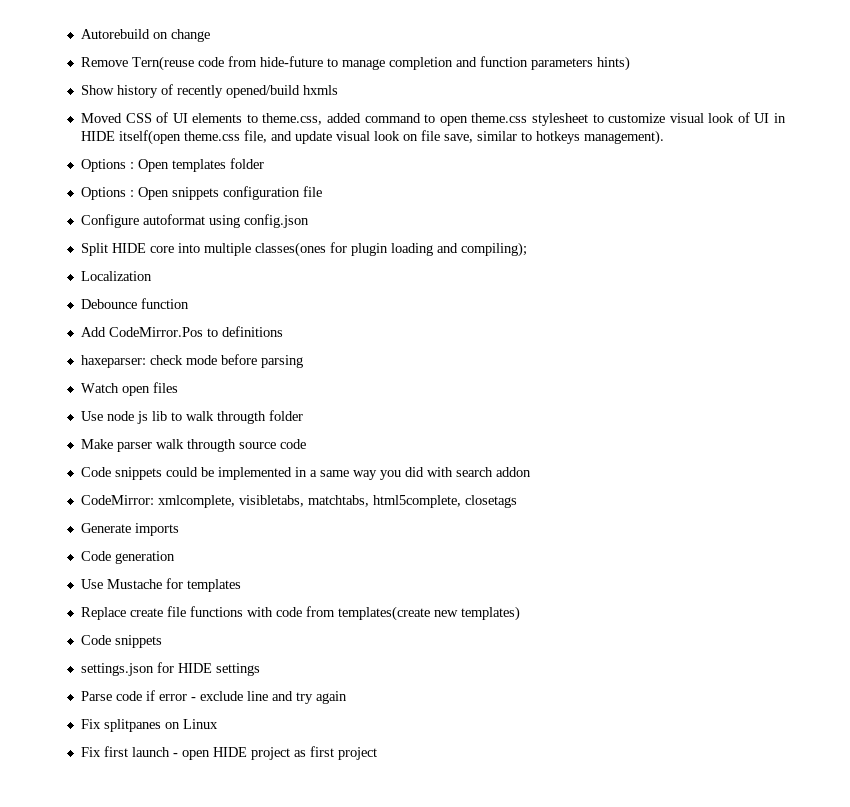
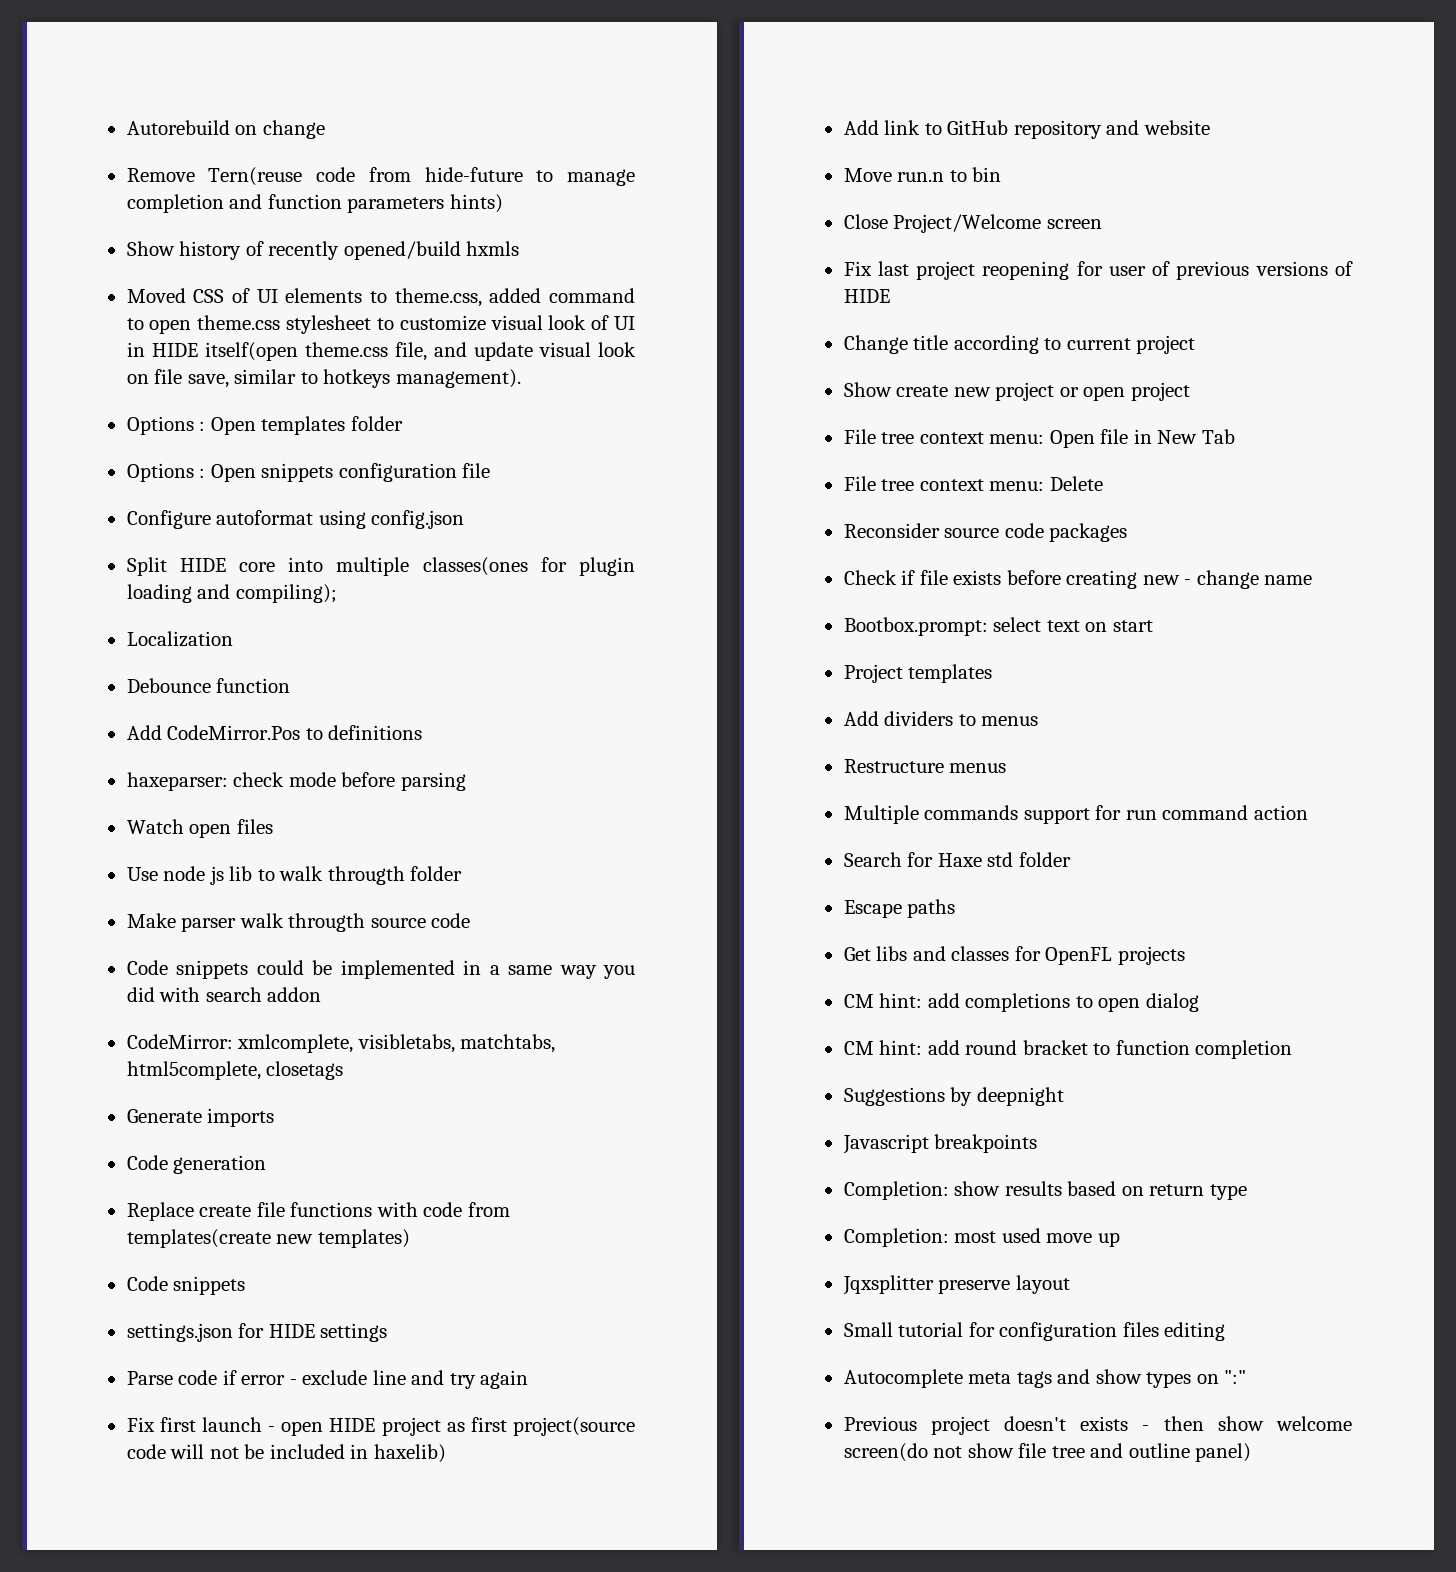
[80,578,241,592] // Use Mustache for templates -> (267, 1164) none
[80,719,218,732] // Fix splitpanes on Linux -> (529, 1379) none
[337,747,377,760] project -> [512,1417,635,1436] [126,1444,446,1463] [843,120,1210,139] [843,167,1002,182] [843,214,1102,233] [843,261,1353,280] [843,289,890,303] [843,335,1196,354] [843,382,1190,401] [843,429,1235,448] [843,476,1103,491] [843,523,1128,542] [843,570,1313,589] [843,617,1153,636] [843,664,993,683] [843,711,1039,726] [843,759,1007,773] [843,805,1308,824] [843,852,1071,867] [843,899,956,918] [843,946,1185,965] [843,993,1199,1012] [843,1040,1293,1059] [843,1087,1064,1106] [842,1134,1038,1154] [843,1181,1247,1200] [843,1228,1120,1247] [842,1275,1070,1295] [843,1322,1226,1341] [843,1369,1247,1388] [843,1416,1352,1435] [843,1443,1252,1462] project(source code will not be included in haxelib) // Add link to GitHub repository and website // Move run.n to bin // Close Project/Welcome screen // Fix last project reopening for user of previous versions of HIDE // Change title according to current project // Show create new project or open project // File tree context menu: Open file in New Tab // File tree context menu: Delete // Reconsider source code packages // Check if file exists before creating new - change name // Bootbox.prompt: select text on start // Project templates // Add dividers to menus // Restructure menus // Multiple commands support for run command action // Search for Haxe std folder // Escape paths // Get libs and classes for OpenFL projects // CM hint: add completions to open dialog // CM hint: add round bracket to function completion // Suggestions by deepnight // Javascript breakpoints // Completion: show results based on return type // Completion: most used move up // Jqxsplitter preserve layout // Small tutorial for configuration files editing // Autocomplete meta tags and show types on ":" // Previous project doesn't exists - then show welcome screen(do not show file tree and outline panel)

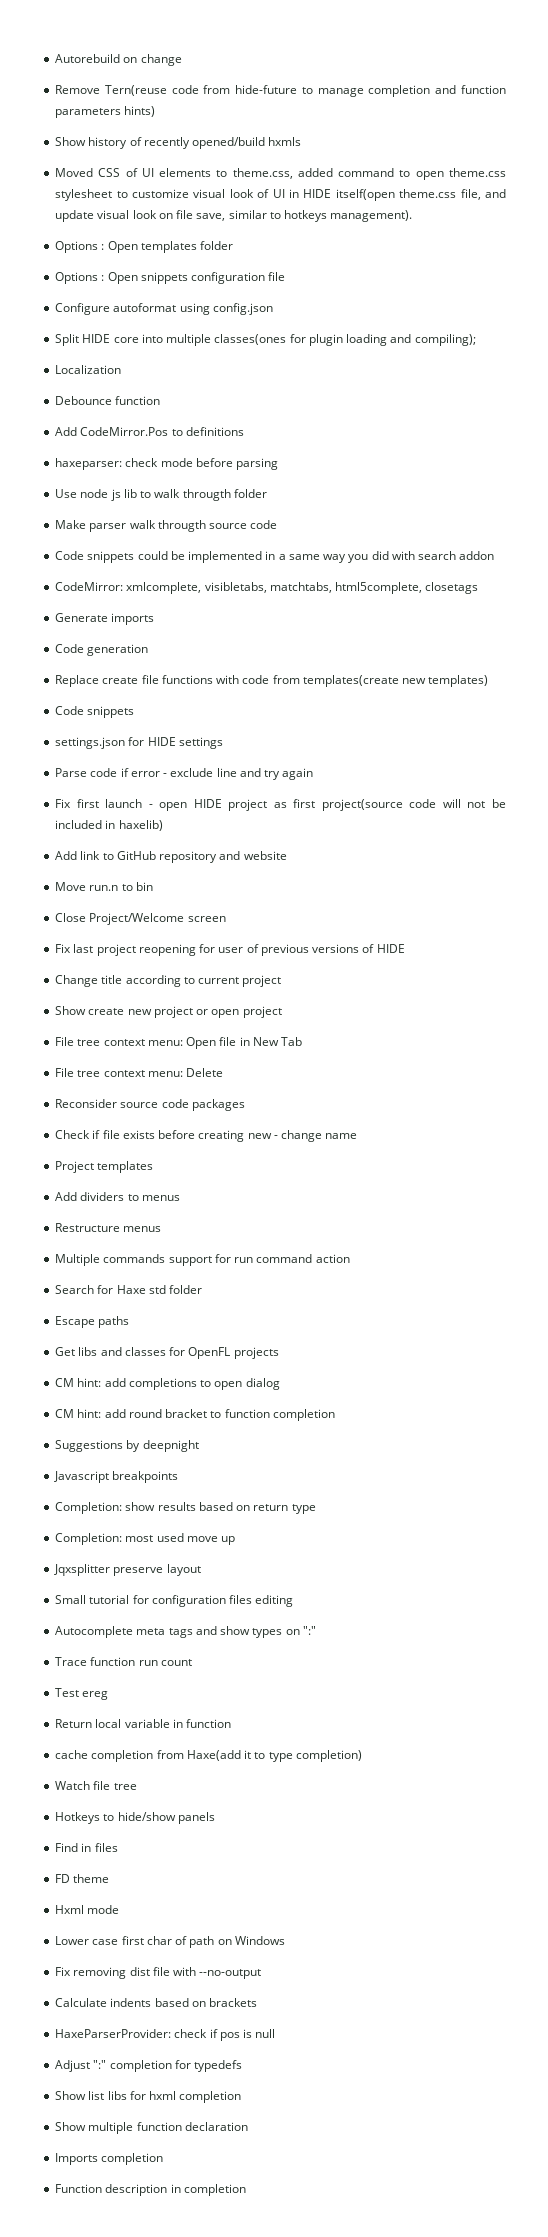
[126,819,273,838] // Watch open files -> (279, 464) none
[843,617,1153,636] // Bootbox.prompt: select text on start -> (358, 1136) none
[843,1416,1352,1435] [843,1443,1252,1462] Previous project doesn't exists - then show welcome screen(do not show file tree and outline panel) -> [55,1657,192,1666] [55,1688,109,1700] [55,1719,232,1728] [55,1750,362,1762] [55,1781,137,1790] [55,1812,215,1824] [55,1843,118,1852] [55,1874,110,1883] [55,1905,120,1914] [55,1936,285,1948] [55,1967,262,1979] [55,1998,258,2007] [55,2029,276,2041] [55,2060,243,2072] [55,2091,242,2103] [55,2122,248,2134] [55,2153,164,2165] [55,2184,246,2196] Trace function run count // Test ereg // Return local variable in function // cache completion from Haxe(add it to type completion) // Watch file tree // Hotkeys to hide/show panels // Find in files // FD theme // Hxml mode // Lower case first char of path on Windows // Fix removing dist file with --no-output // Calculate indents based on brackets // HaxeParserProvider: check if pos is null // Adjust ":" completion for typedefs // Show list libs for hxml completion // Show multiple function declaration // Imports completion // Function description in completion

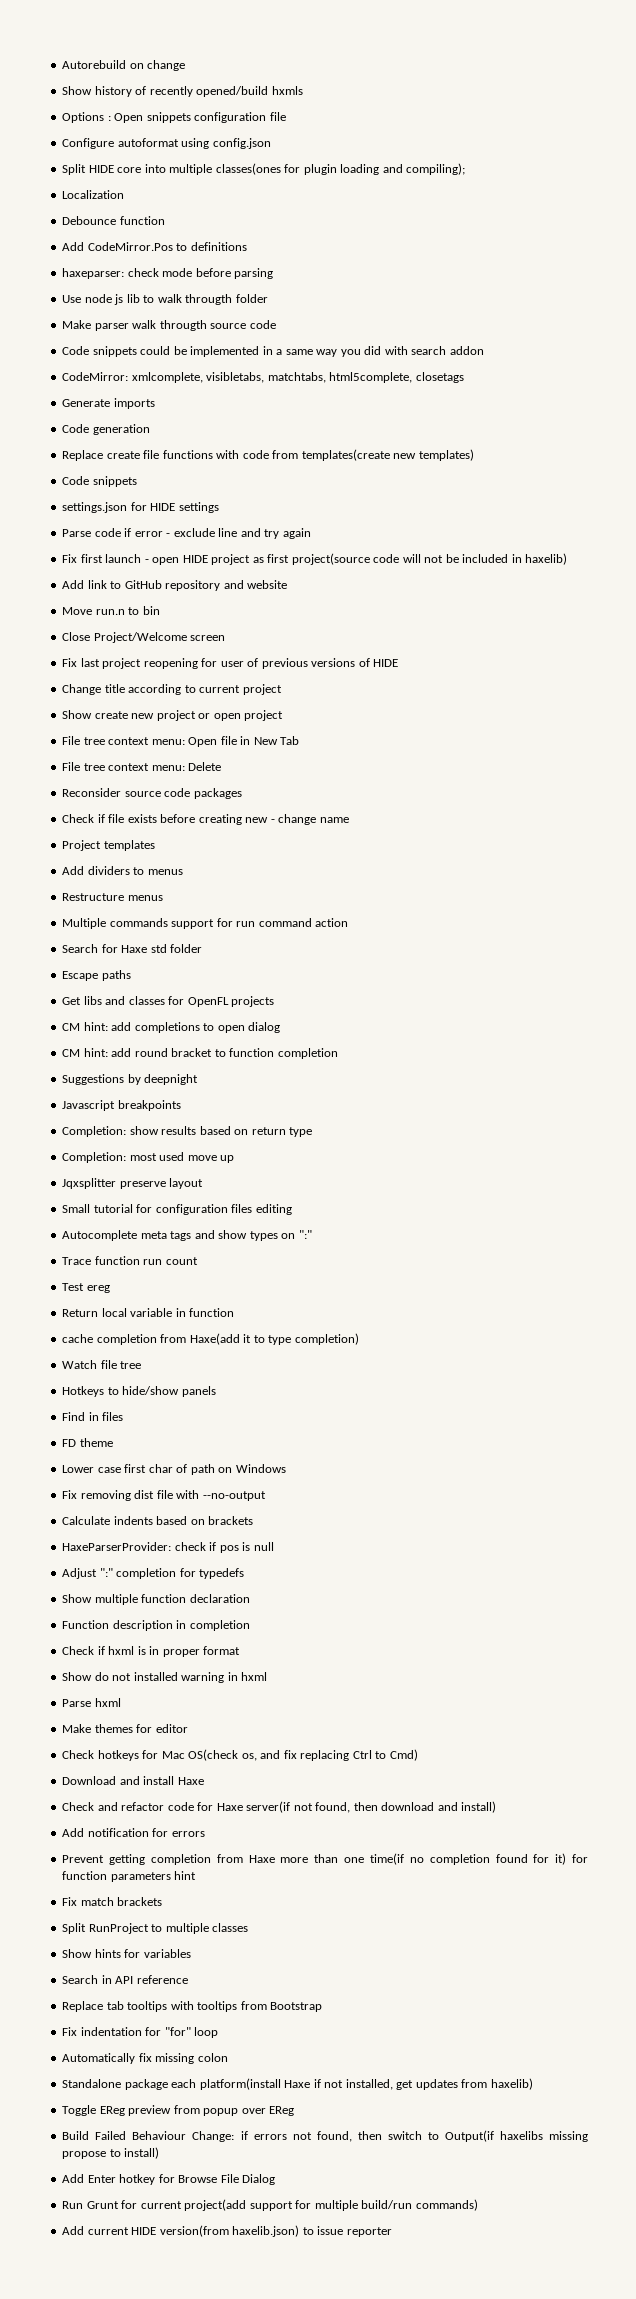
[55,85,507,97] [55,106,156,118] // Remove Tern(reuse code from hide-future to manage completion and function parameters hints) -> (186, 65) none
[55,168,506,180] [55,189,506,201] [55,210,413,222] [55,241,234,253] // Moved CSS of UI elements to theme.css, added command to open theme.css stylesheet to customize visual look of UI in HIDE itself(open theme.css file, and update visual look on file save, similar to hotkeys management). // Options : Open templates folder -> (303, 90) none
[55,1905,120,1914] // Hxml mode -> (113, 1442) none
[55,2091,242,2103] // Show list libs for hxml completion -> (245, 1573) none
[55,2153,164,2165] // Imports completion -> (250, 1598) none
(246, 2190) none -> [62,1646,241,1657] [62,1672,268,1683] [62,1698,121,1707] [62,1724,188,1733] [62,1749,418,1761] [62,1776,204,1785] [62,1801,497,1813] [62,1828,205,1837] [62,1853,589,1865] [62,1871,197,1882] [62,1897,163,1906] [62,1923,249,1934] [62,1949,191,1958] [62,1975,188,1984] [62,2001,323,2012] [62,2027,219,2038] [62,2053,228,2064] [62,2078,533,2090] [62,2105,295,2116] [62,2130,589,2142] [62,2147,160,2159] [62,2174,276,2185] [62,2199,478,2211] [62,2225,392,2237] // Check if hxml is in proper format // Show do not installed warning in hxml // Parse hxml // Make themes for editor // Check hotkeys for Mac OS(check os, and fix replacing Ctrl to Cmd) // Download and install Haxe // Check and refactor code for Haxe server(if not found, then download and install) // Add notification for errors // Prevent getting completion from Haxe more than one time(if no completion found for it) for function parameters hint // Fix match brackets // Split RunProject to multiple classes // Show hints for variables // Search in API reference // Replace tab tooltips with tooltips from Bootstrap // Fix indentation for "for" loop // Automatically fix missing colon // Standalone package each platform(install Haxe if not installed, get updates from haxelib) // Toggle EReg preview from popup over EReg // Build Failed Behaviour Change: if errors not found, then switch to Output(if haxelibs missing propose to install) // Add Enter hotkey for Browse File Dialog // Run Grunt for current project(add support for multiple build/run commands) // Add current HIDE version(from haxelib.json) to issue reporter

